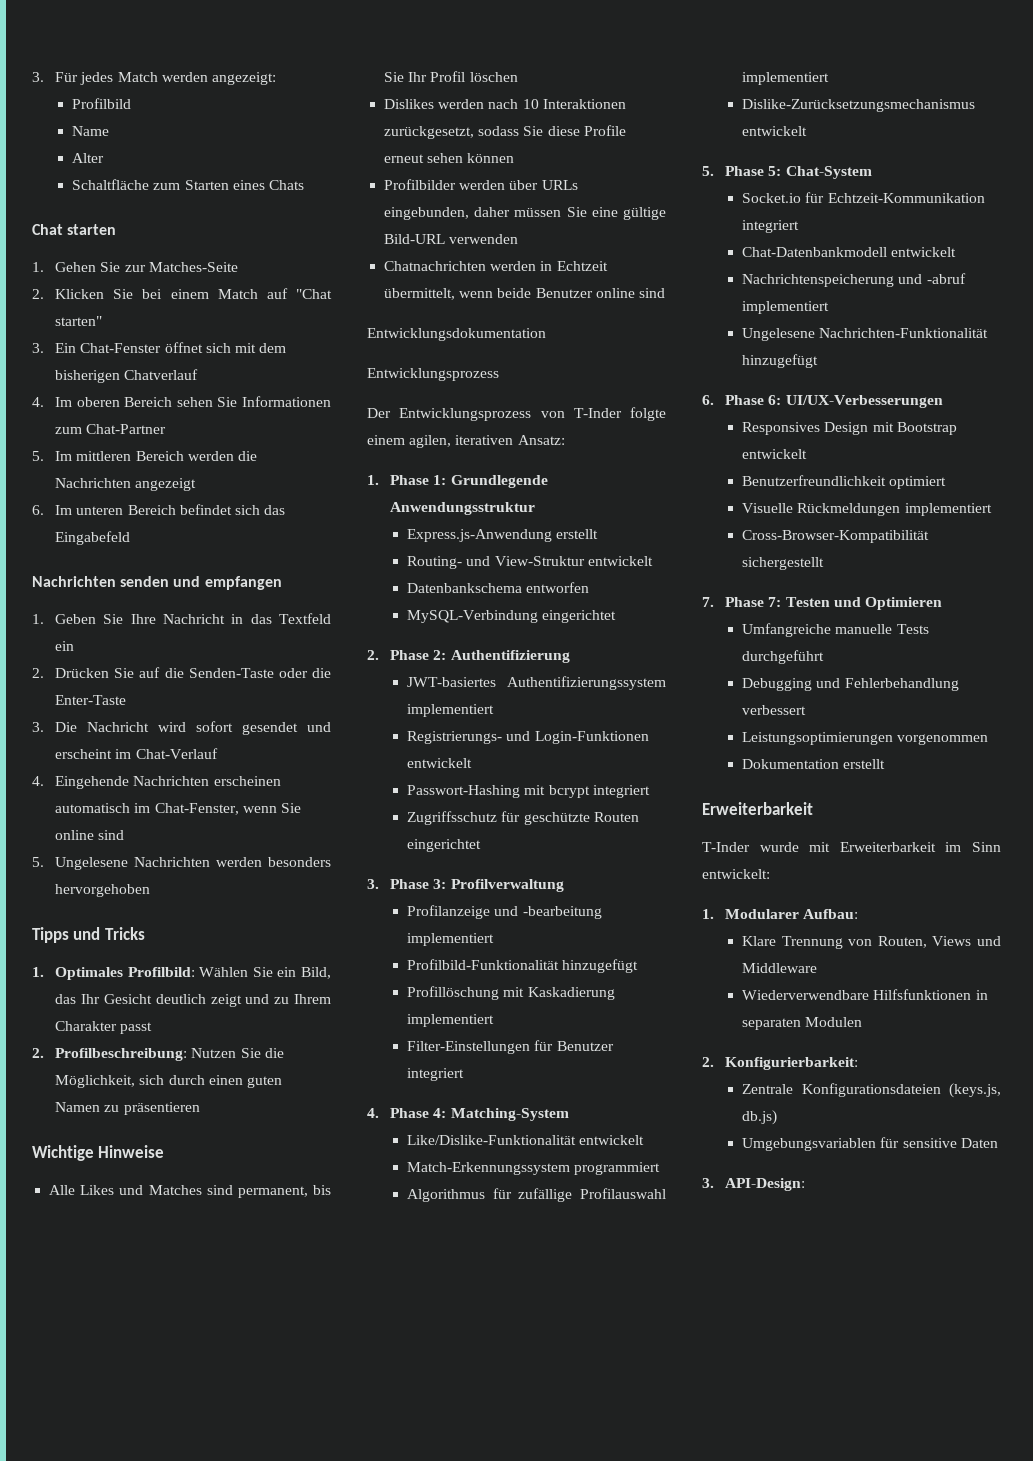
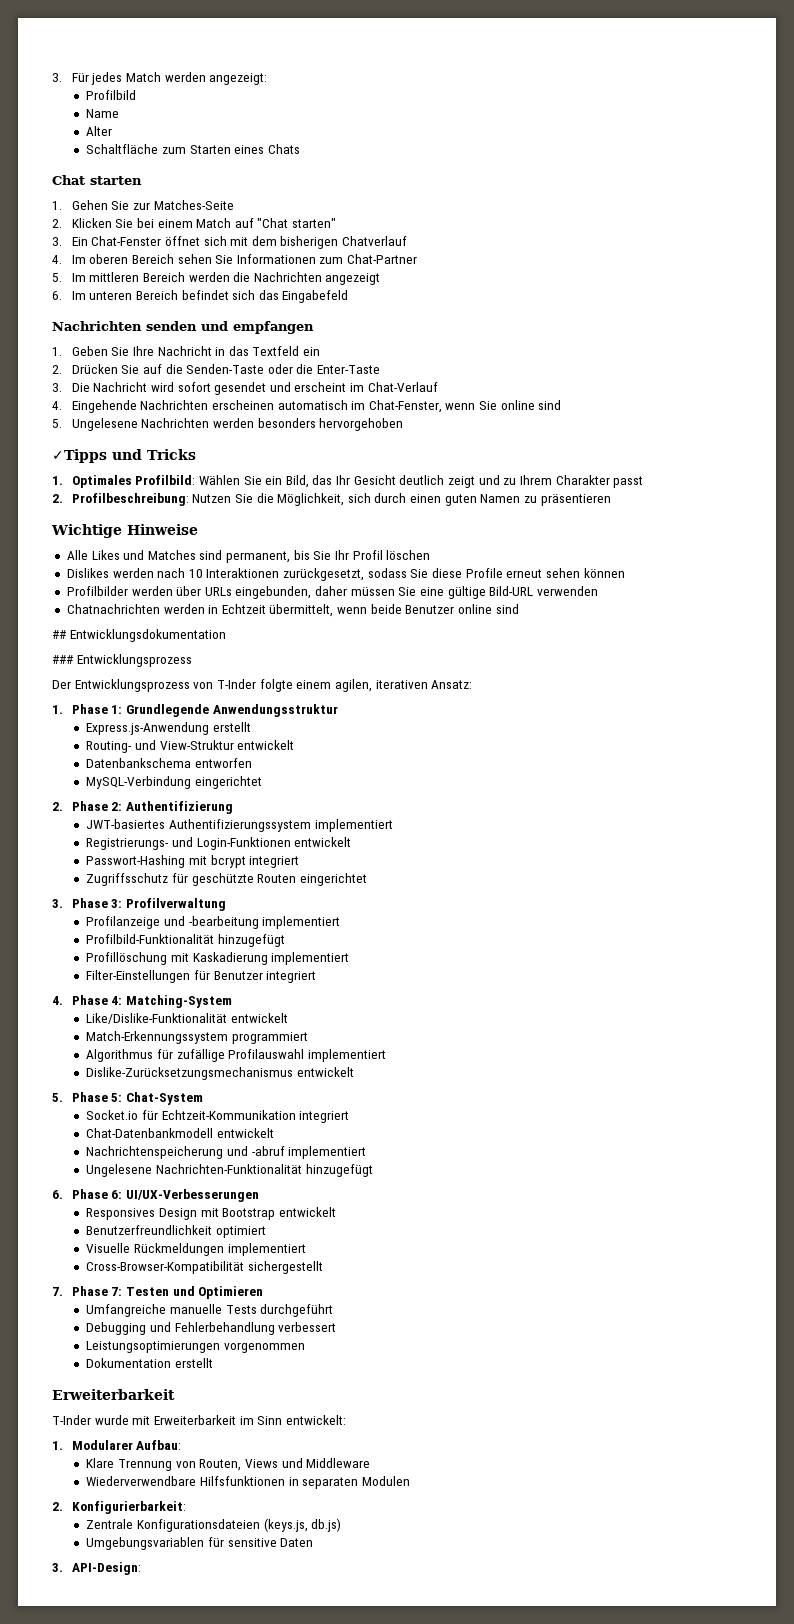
[32,927,69,943] Tipps -> [52,449,107,463] ✓Tipps
(665, 293) none -> [52,630,67,639] ##
(546, 334) none -> [52,655,74,664] ###

